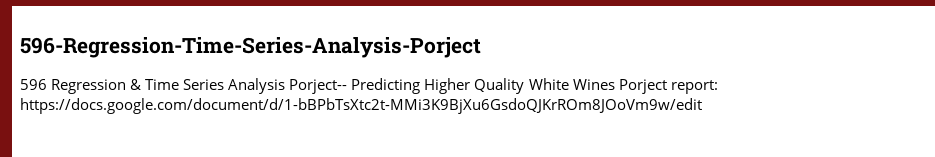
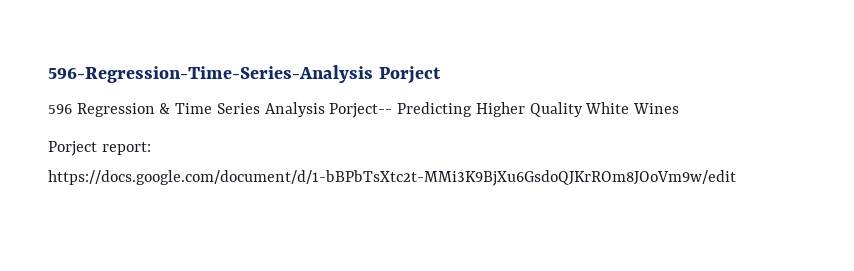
[20,37,481,58] 596-Regression-Time-Series-Analysis-Porject -> [48,65,441,84] 596-Regression-Time-Series-Analysis Porject
(615, 84) none -> (679, 108) //

